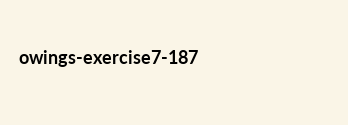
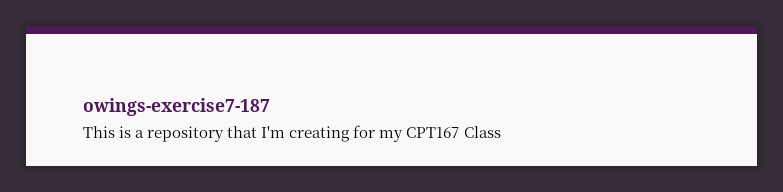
(198, 58) none -> [83,125,501,142] // This is a repository that I'm creating for my CPT167 Class

